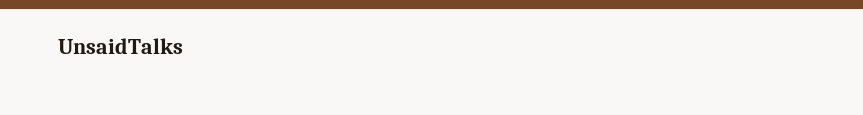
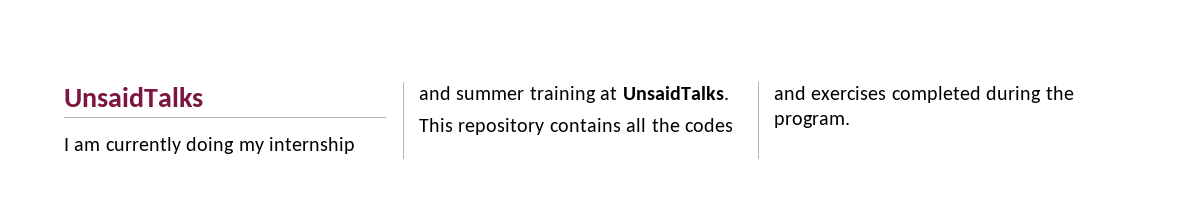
(183, 46) none -> [64,137,355,154] [419,86,729,103] [419,118,733,135] [774,86,1074,103] [774,115,850,128] // I am currently doing my internship and summer training at UnsaidTalks. // This repository contains all the codes and exercises completed during the program.

